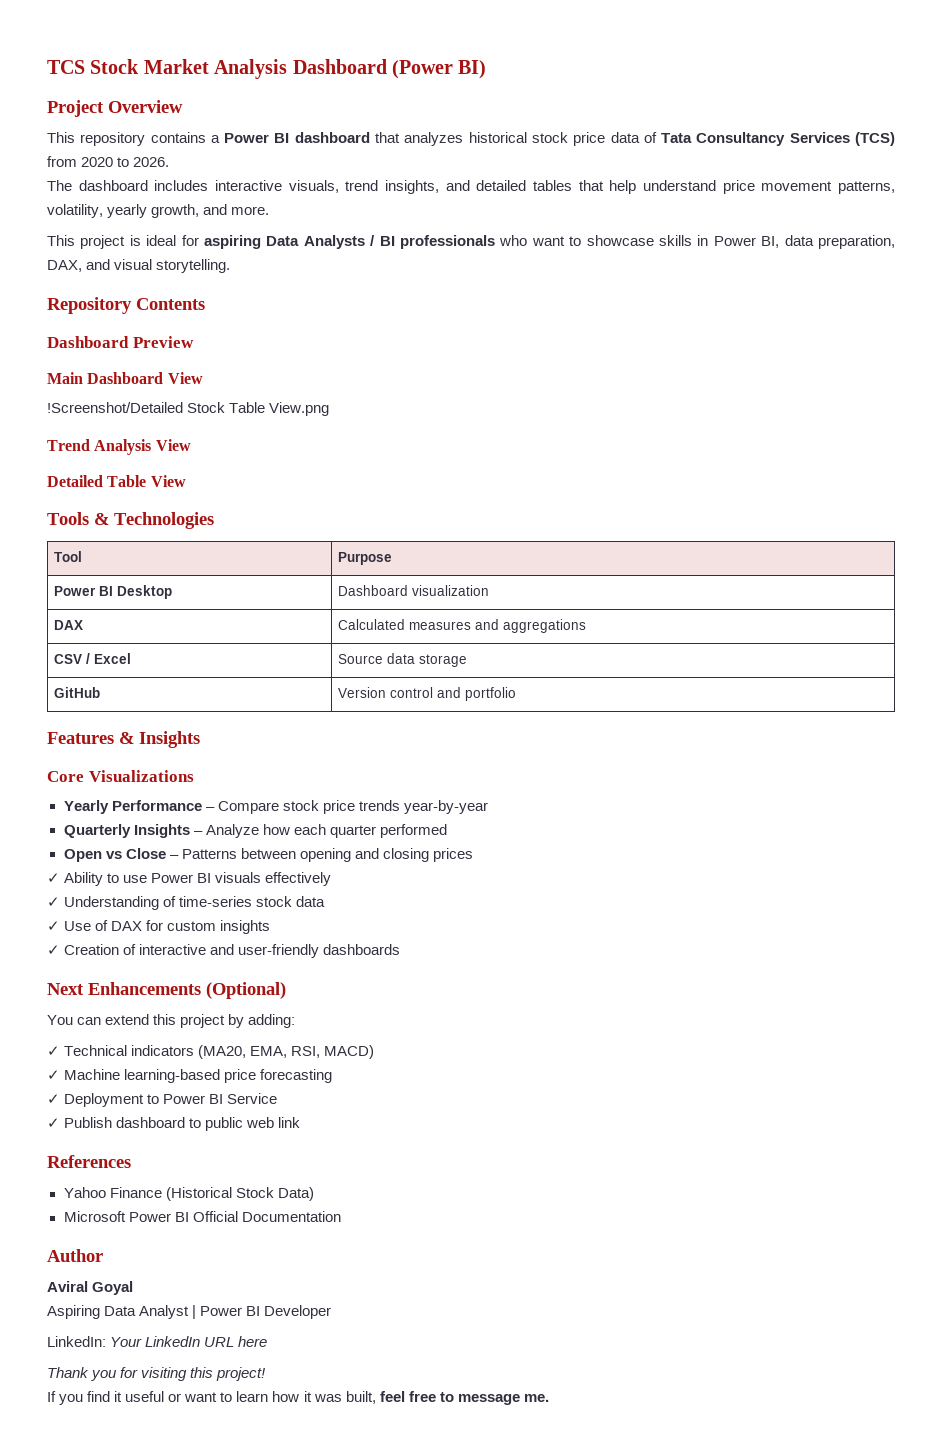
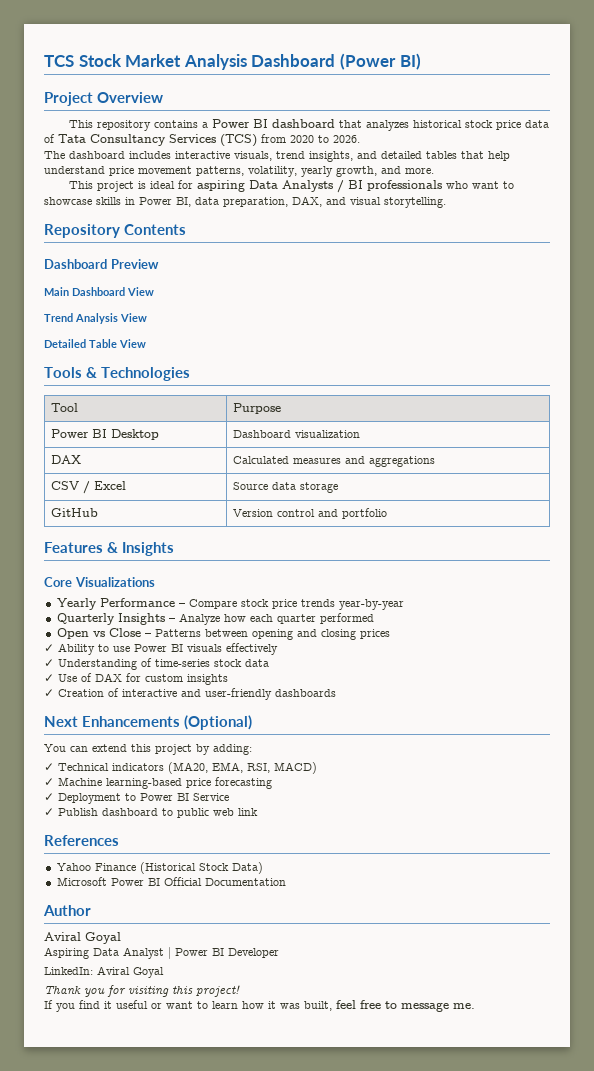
[47,402,330,416] // !Screenshot/Detailed Stock Table View.png -> (154, 291) none
[110,1336,268,1347] Your LinkedIn URL here -> [97,966,164,978] Aviral Goyal

